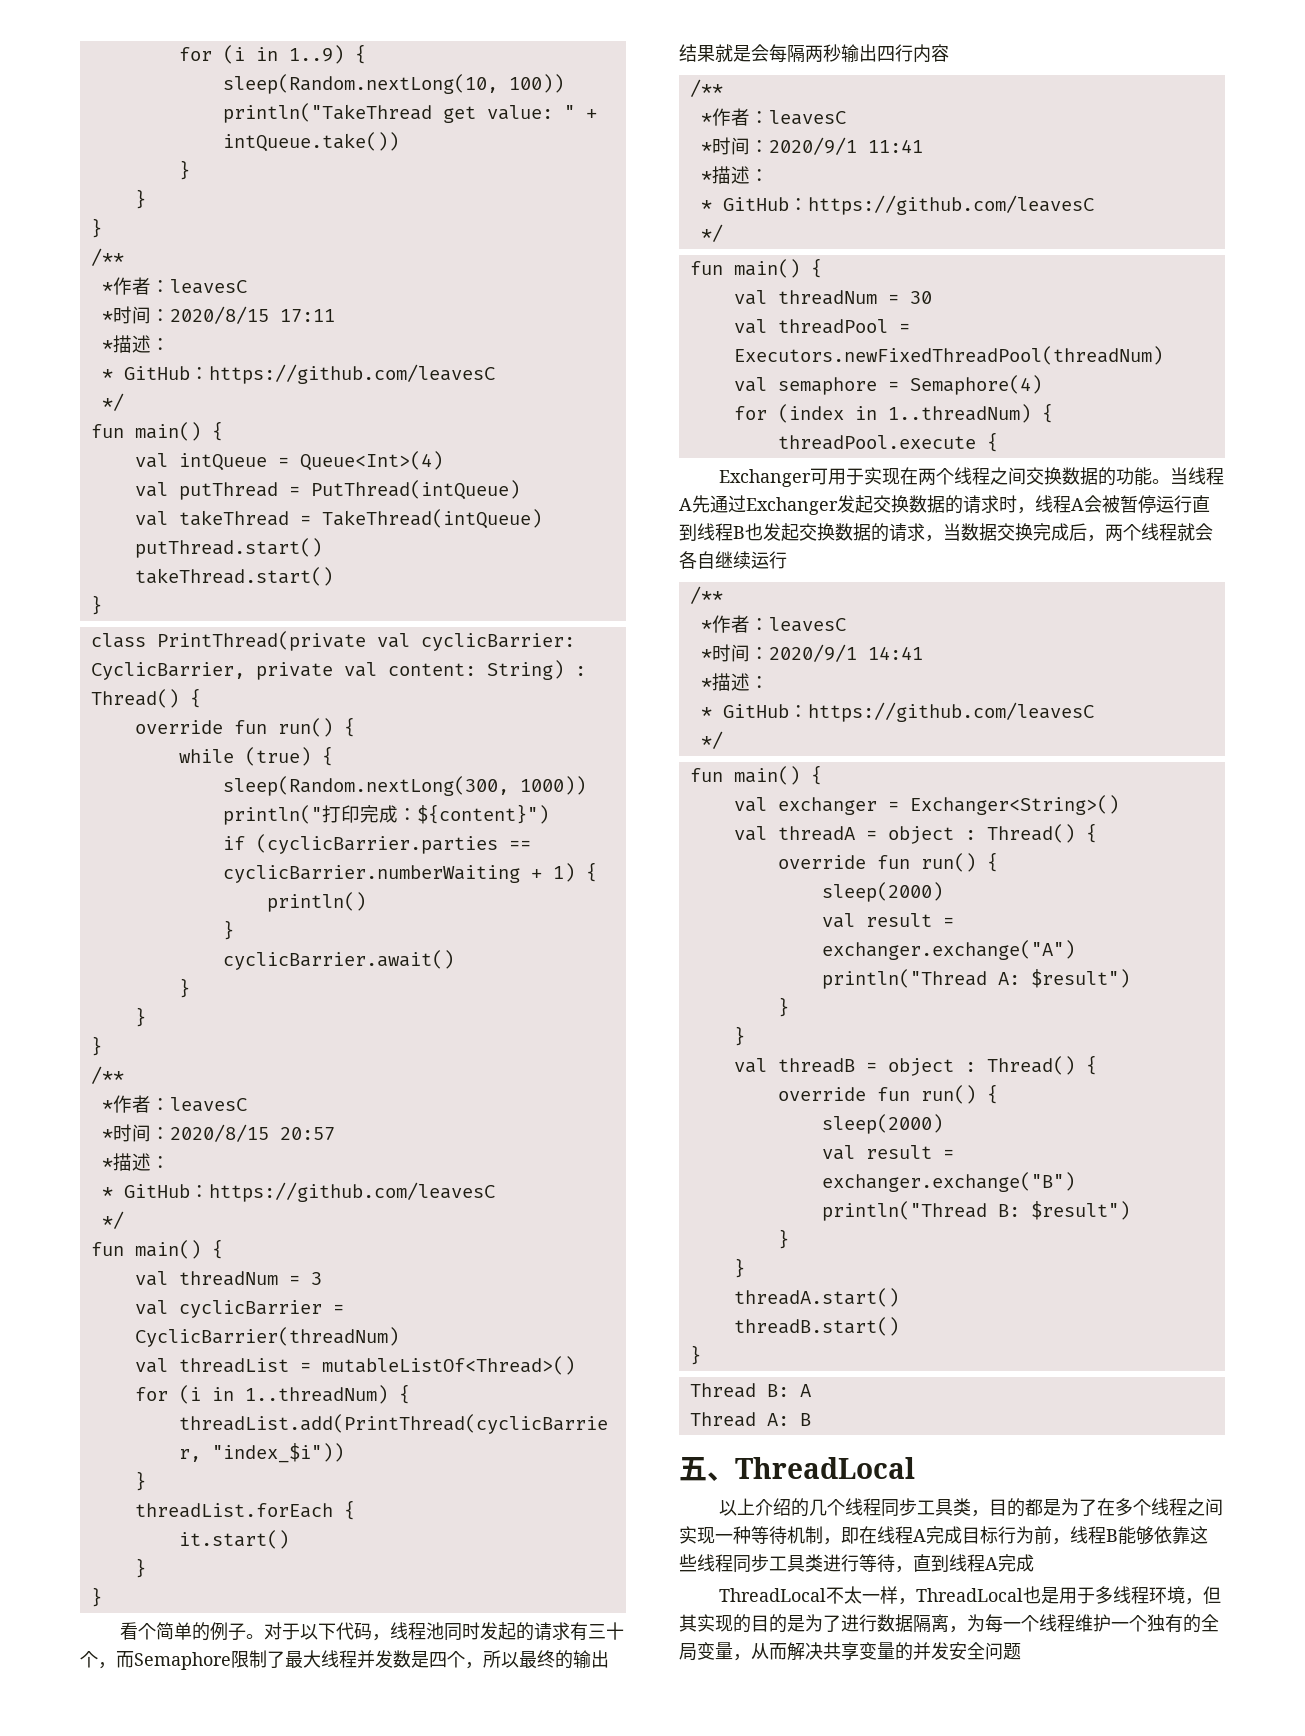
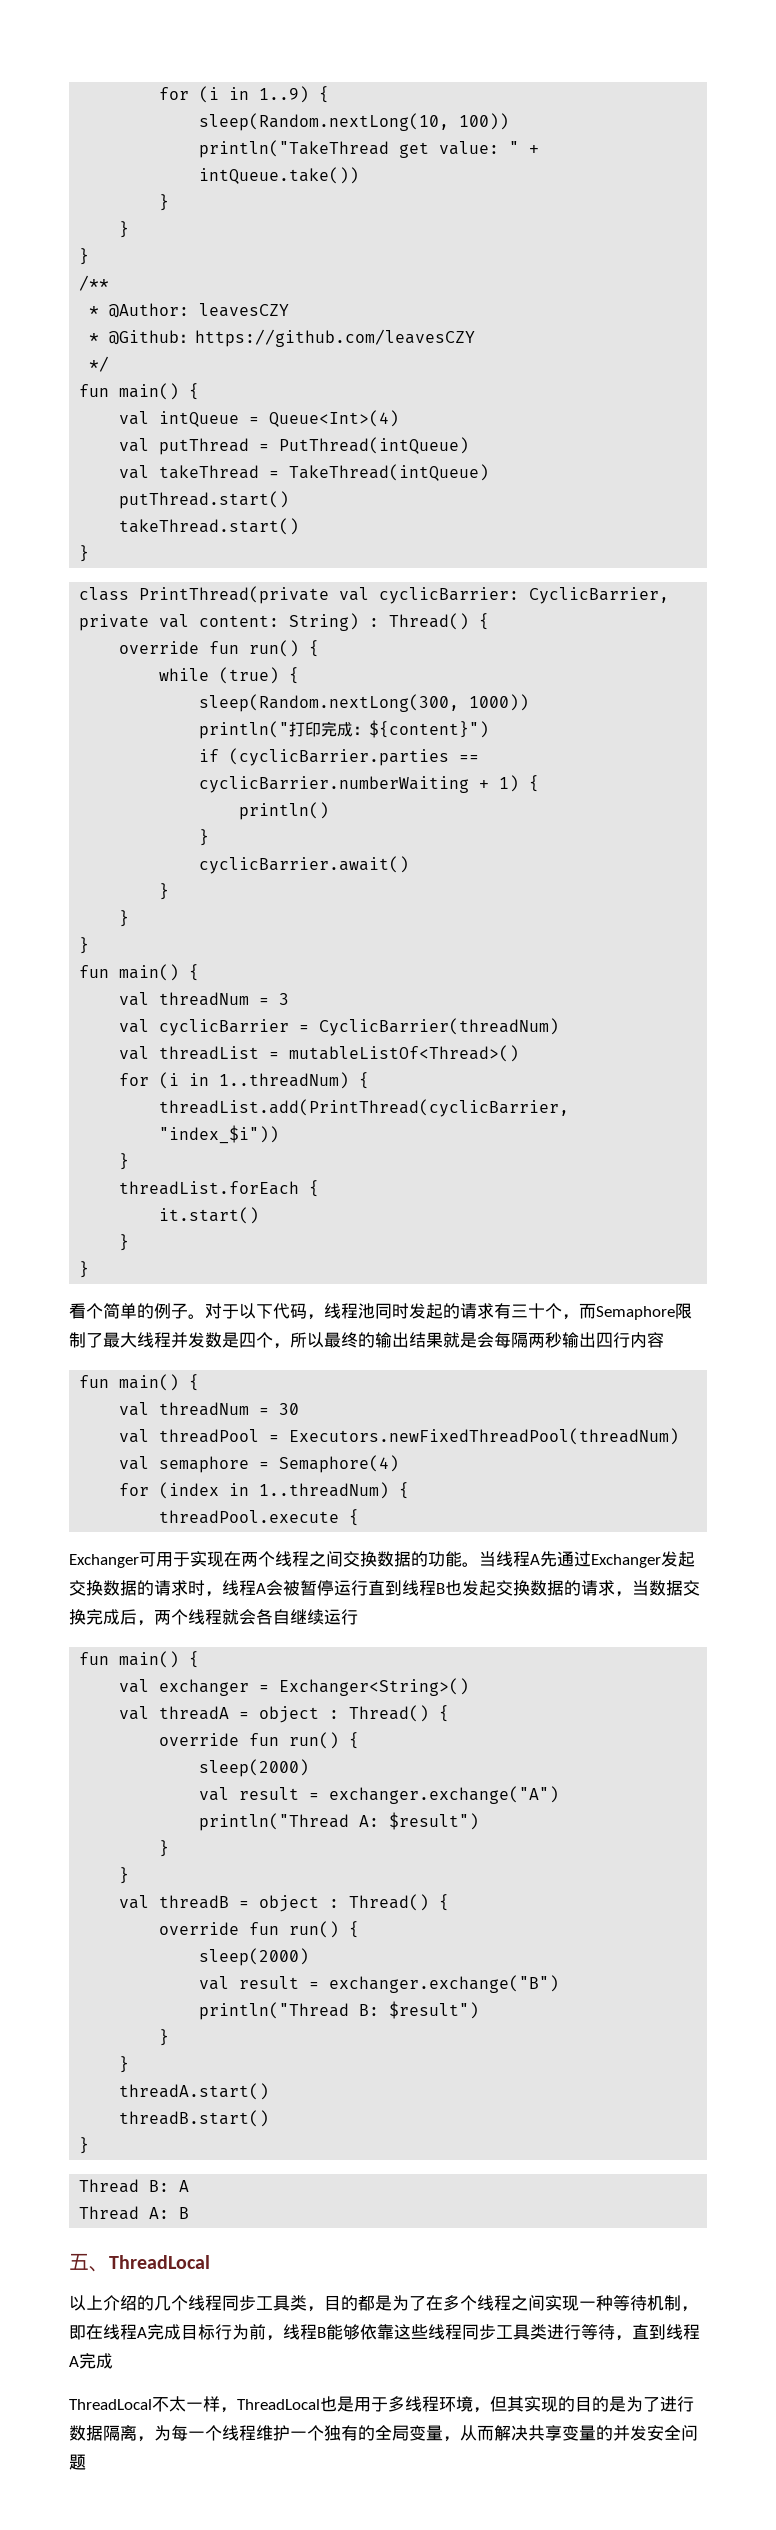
[112,277,247,295] [101,306,335,324] [101,335,170,353] [101,364,495,384] 作者：leavesC // *时间：2020/8/15 17:11 // *描述： // * GitHub：https://github.com/leavesC -> [109,303,290,318] [89,329,476,347] @Author: leavesCZY // * @Github：https://github.com/leavesCZY
[90,1066,124,1084] [101,1095,247,1113] [101,1124,335,1142] [101,1153,170,1171] [101,1182,495,1202] [101,1211,124,1229] // /** // *作者：leavesC // *时间：2020/8/15 20:57 // *描述： // * GitHub：https://github.com/leavesC // */ -> (90, 945) none
[689,79,723,97] [700,108,846,126] [700,137,923,155] [700,166,769,184] [700,195,1094,215] [700,224,723,242] // /** // *作者：leavesC // *时间：2020/9/1 11:41 // *描述： // * GitHub：https://github.com/leavesC // */ -> (664, 1340) none
[689,586,723,604] [700,615,846,633] [700,644,923,662] [700,673,769,691] [700,702,1094,722] [700,731,723,749] // /** // *作者：leavesC // *时间：2020/9/1 14:41 // *描述： // * GitHub：https://github.com/leavesC // */ -> (358, 1617) none

